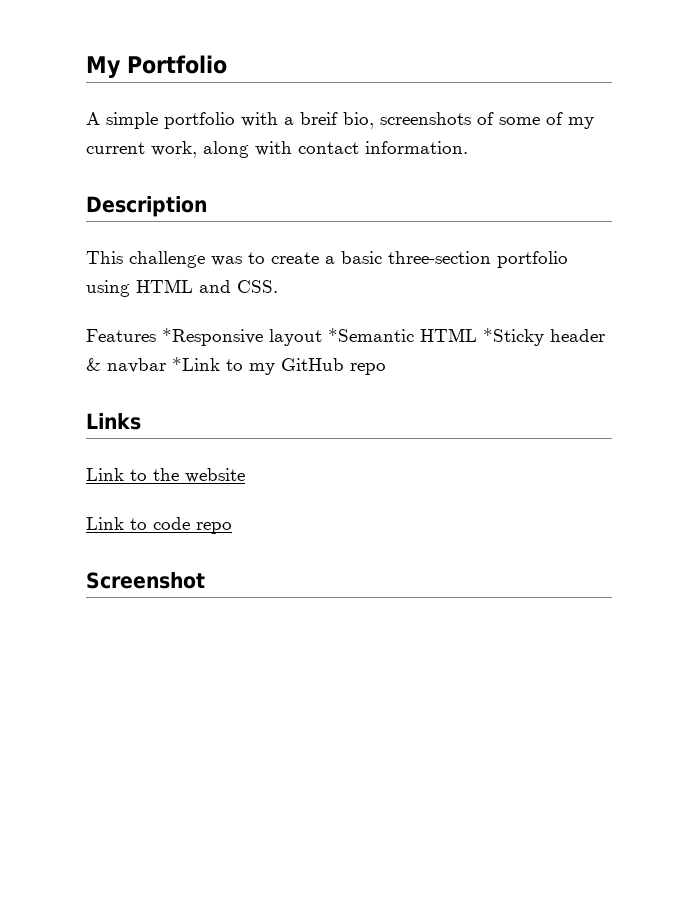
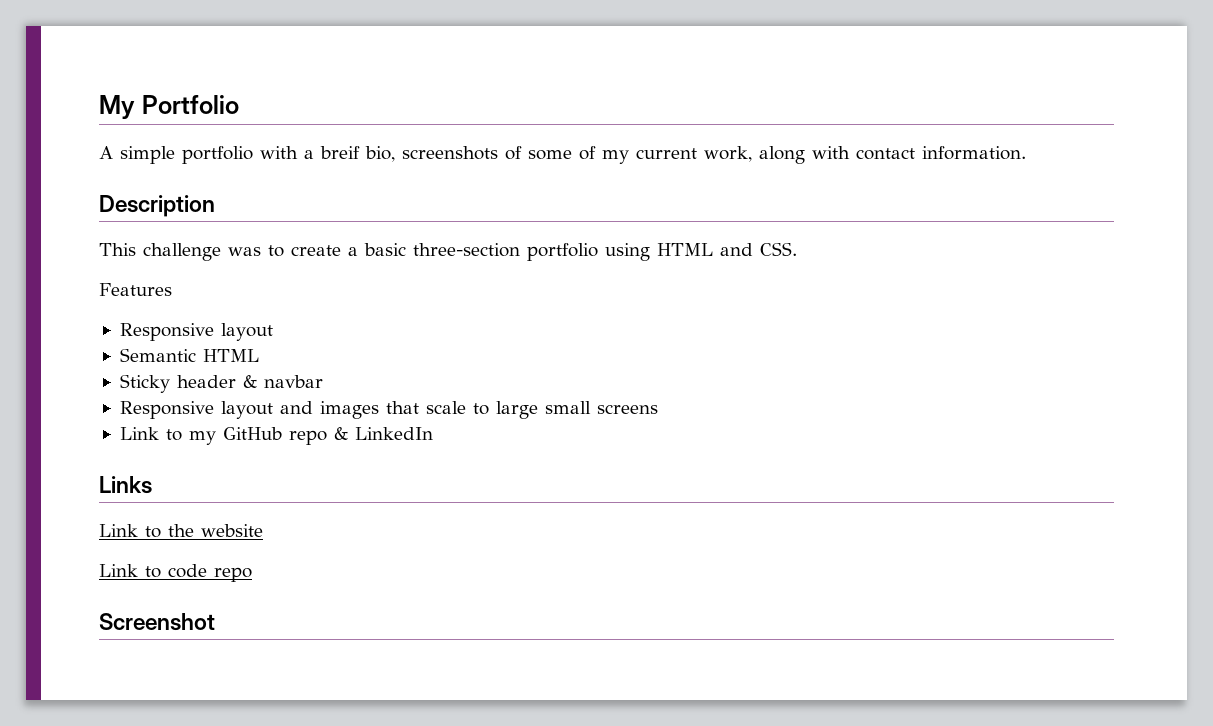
[162,328,544,346] *Responsive layout *Semantic HTML *Sticky -> [119,323,273,341] [119,348,259,362] [119,374,170,393] // Responsive layout // Semantic HTML // Sticky
[172,357,220,371] *Link -> [119,401,658,419] [119,427,159,440] // Responsive layout and images that scale to large small screens // Link
(386, 369) none -> [333,427,433,440] & LinkedIn

